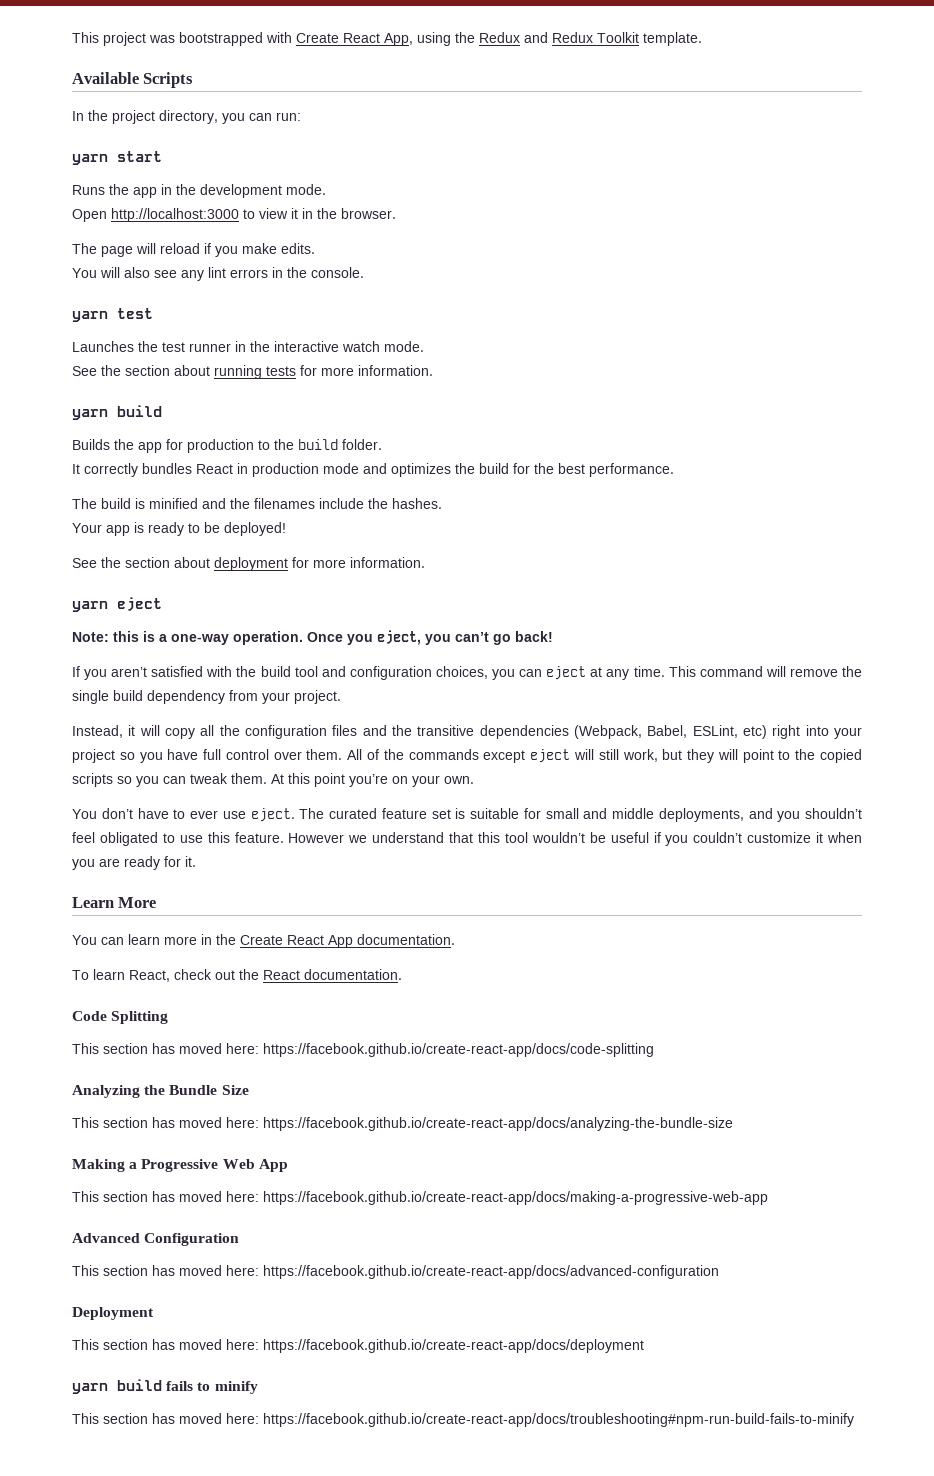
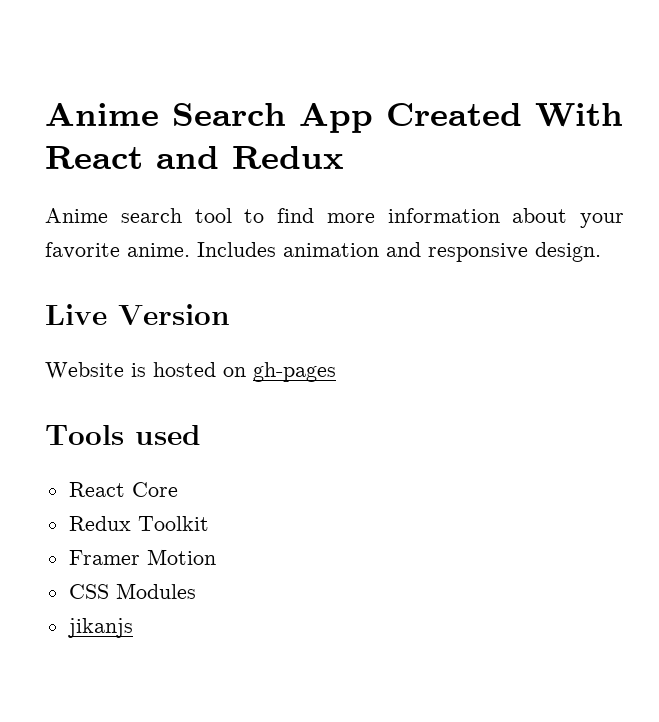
[72,32,702,46] [72,72,194,88] [72,110,301,124] [72,151,162,165] [72,184,326,198] [72,208,396,222] [72,243,315,257] [72,267,364,281] [72,308,153,322] [72,341,424,352] [72,365,433,379] [72,405,162,420] [72,439,382,453] [72,463,674,477] [72,498,442,509] [72,522,286,536] [72,557,425,571] [72,597,162,612] [72,630,553,645] [72,666,862,680] [72,690,341,704] [72,725,863,739] [72,749,862,763] [72,773,474,787] [72,808,862,822] [72,832,862,846] [72,856,196,870] [72,897,157,908] [72,934,455,948] [72,969,402,982] [72,1011,169,1024] [72,1043,654,1057] [72,1085,249,1098] [72,1117,733,1131] [72,1159,288,1172] [72,1191,768,1205] [72,1233,240,1246] [72,1265,719,1279] [72,1307,154,1320] [72,1339,644,1353] [72,1379,258,1394] [72,1413,854,1427] This project was bootstrapped with Create React App, using the Redux and Redux Toolkit template. // Available Scripts // In the project directory, you can run: // yarn start // Runs the app in the development mode. // Open http://localhost:3000 to view it in the browser. // The page will reload if you make edits. // You will also see any lint errors in the console. // yarn test // Launches the test runner in the interactive watch mode. // See the section about running tests for more information. // yarn build // Builds the app for production to the build folder. // It correctly bundles React in production mode and optimizes the build for the best performance. // The build is minified and the filenames include the hashes. // Your app is ready to be deployed! // See the section about deployment for more information. // yarn eject // Note: this is a one-way operation. Once you eject, you can’t go back! // If you aren’t satisfied with the build tool and configuration choices, you can eject at any time. This command will remove the single build dependency from your project. // Instead, it will copy all the configuration files and the transitive dependencies (Webpack, Babel, ESLint, etc) right into your project so you have full control over them. All of the commands except eject will still work, but they will point to the copied scripts so you can tweak them. At this point you’re on your own. // You don’t have to ever use eject. The curated feature set is suitable for small and middle deployments, and you shouldn’t feel obligated to use this feature. However we understand that this tool wouldn’t be useful if you couldn’t customize it when you are ready for it. // Learn More // You can learn more in the Create React App documentation. // To learn React, check out the React documentation. // Code Splitting // This section has moved here: https://facebook.github.io/create-react-app/docs/code-splitting // Analyzing the Bundle Size // This section has moved here: https://facebook.github.io/create-react-app/docs/analyzing-the-bundle-size // Making a Progressive Web App // This section has moved here: https://facebook.github.io/create-react-app/docs/making-a-progressive-web-app // Advanced Configuration // This section has moved here: https://facebook.github.io/create-react-app/docs/advanced-configuration // Deployment // This section has moved here: https://facebook.github.io/create-react-app/docs/deployment // yarn build fails to minify // This section has moved here: https://facebook.github.io/create-react-app/docs/troubleshooting#npm-run-build-fails-to-minify -> [45,103,623,133] [45,146,344,169] [45,208,624,228] [45,242,601,262] [45,304,230,325] [45,362,336,382] [45,425,201,445] [68,482,178,497] [68,516,209,531] [68,549,216,565] [68,583,196,599] [67,618,133,638] Anime Search App Created With React and Redux // Anime search tool to find more information about your favorite anime. Includes animation and responsive design. // Live Version // Website is hosted on gh-pages // Tools used // React Core // Redux Toolkit // Framer Motion // CSS Modules // jikanjs

